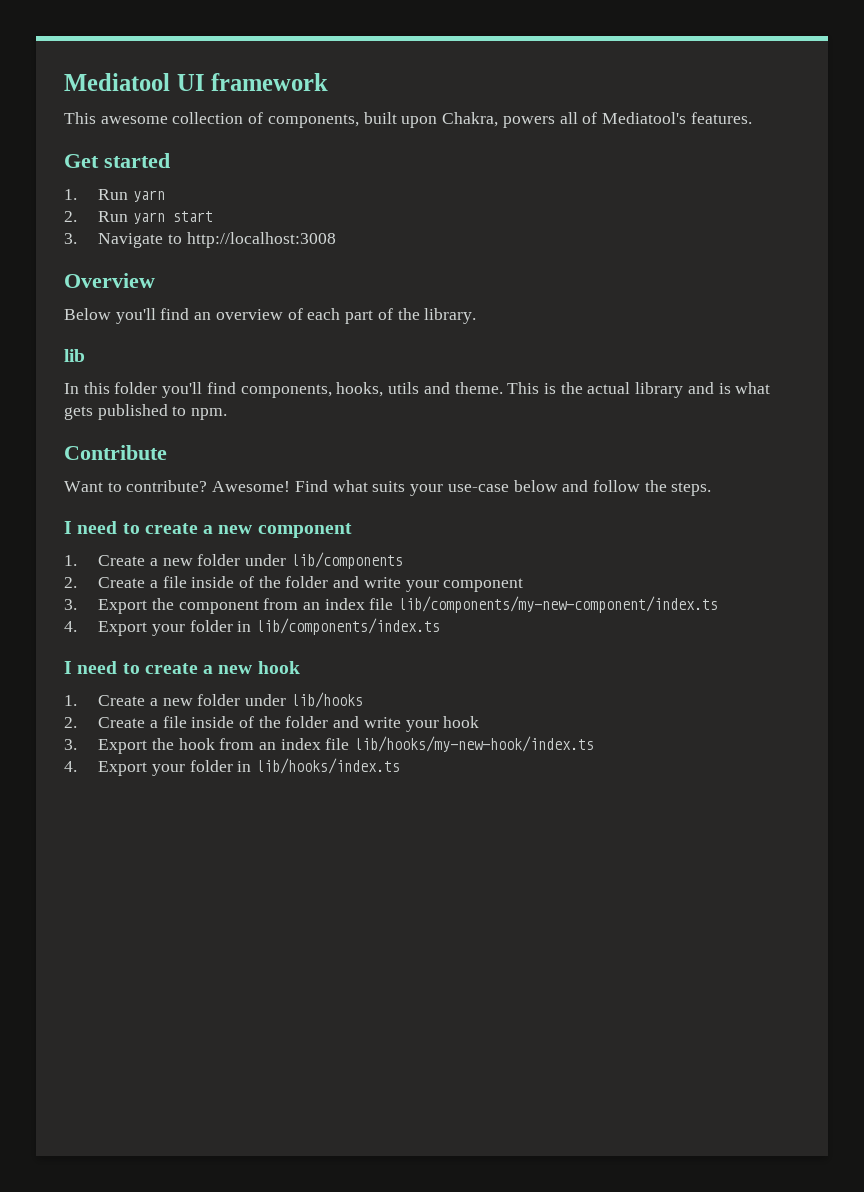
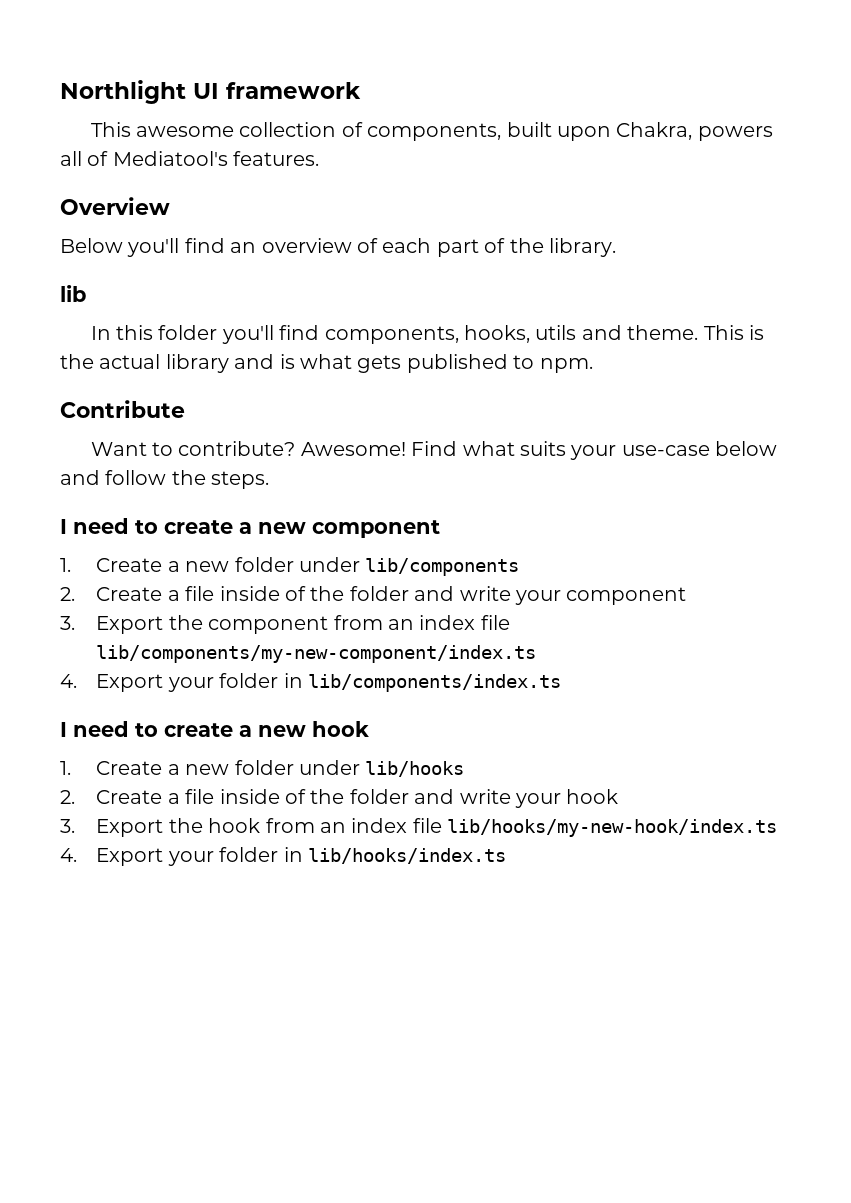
[64,73,170,91] Mediatool -> [60,80,186,104] Northlight
[64,153,170,168] [64,189,165,202] [64,211,213,224] [64,232,336,248] // Get started // 1. Run yarn // 2. Run yarn start // 3. Navigate to http://localhost:3008 -> (320, 158) none

